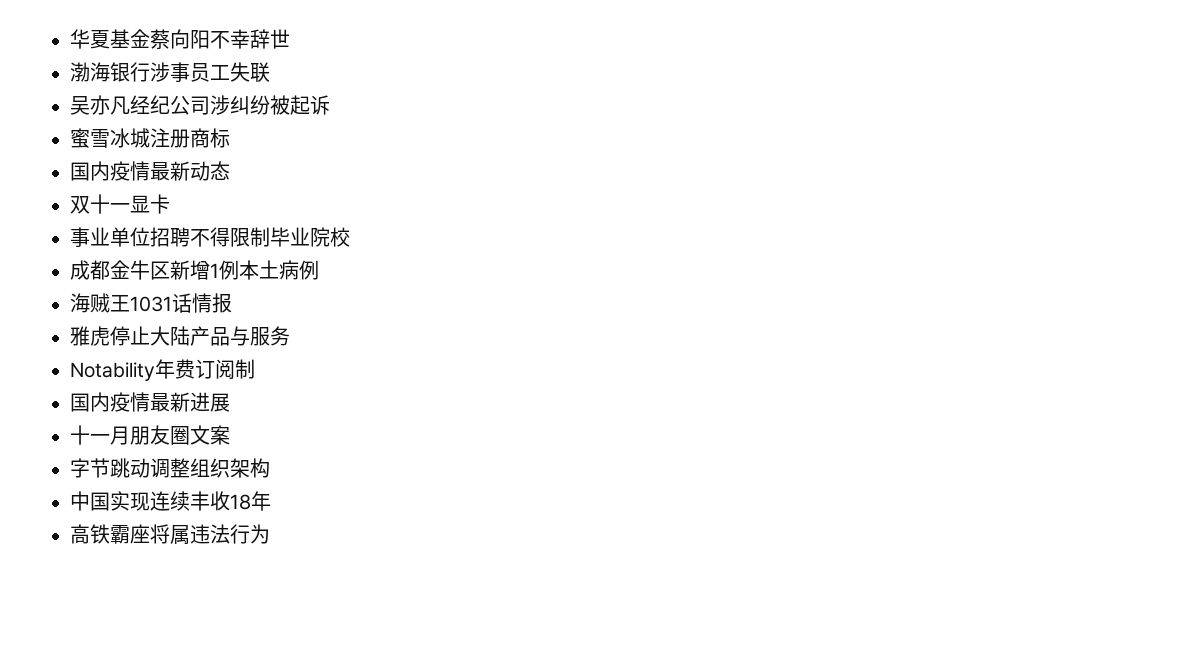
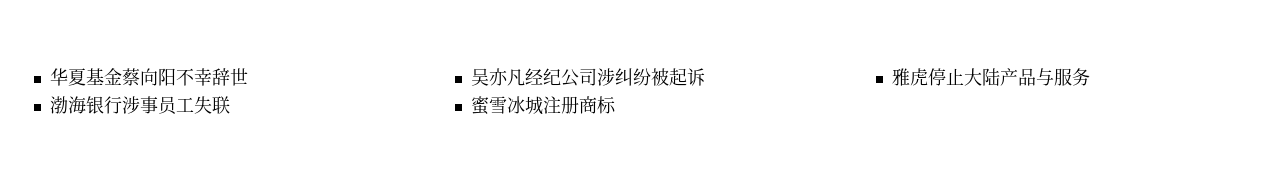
[70,161,230,181] [70,194,170,214] [70,227,350,247] [70,260,319,280] [70,293,232,314] // 国内疫情最新动态 // 双十一显卡 // 事业单位招聘不得限制毕业院校 // 成都金牛区新增1例本土病例 // 海贼王1031话情报 -> (616, 105) none
[70,359,255,381] [70,392,230,412] [70,425,230,445] [70,458,270,478] [70,491,271,511] [70,524,270,545] // Notability年费订阅制 // 国内疫情最新进展 // 十一月朋友圈文案 // 字节跳动调整组织架构 // 中国实现连续丰收18年 // 高铁霸座将属违法行为 -> (1090, 77) none

